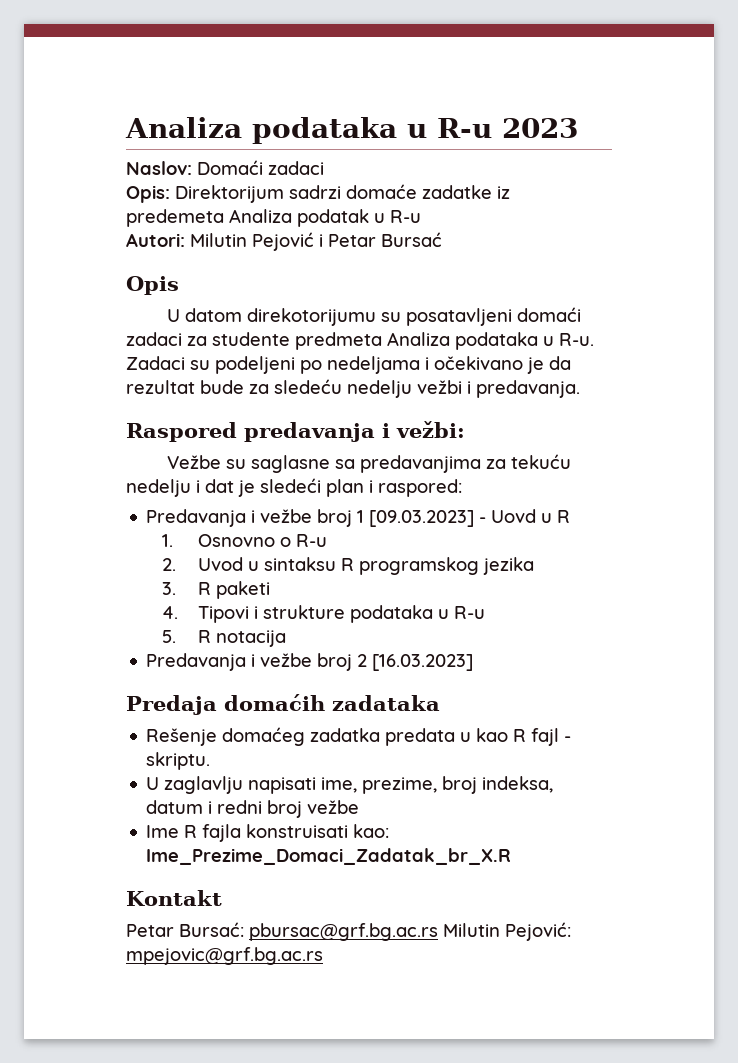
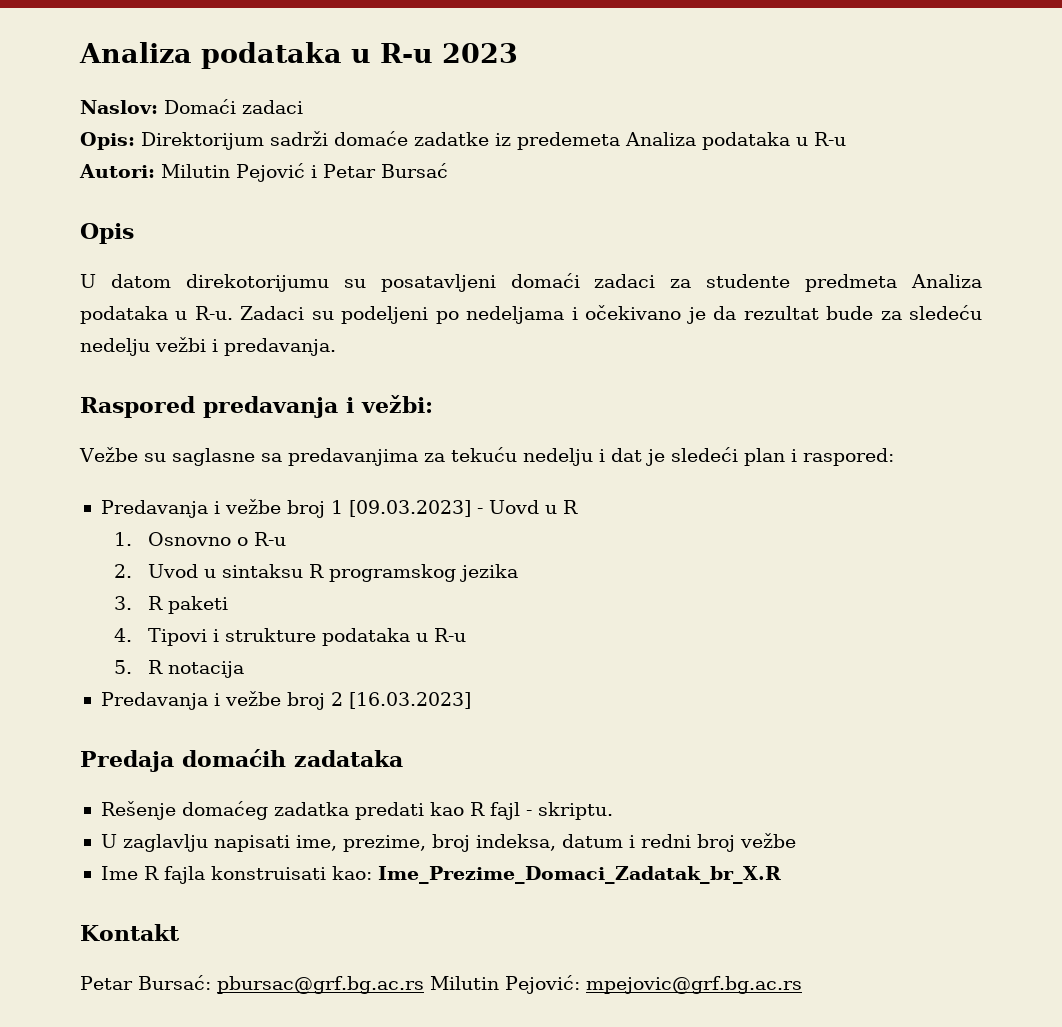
[289,185,341,199] sadrzi -> [270,131,328,146] sadrži
[297,209,369,227] podatak -> [702,132,790,150] podataka
[385,728,472,746] predata u -> [354,802,424,820] predati

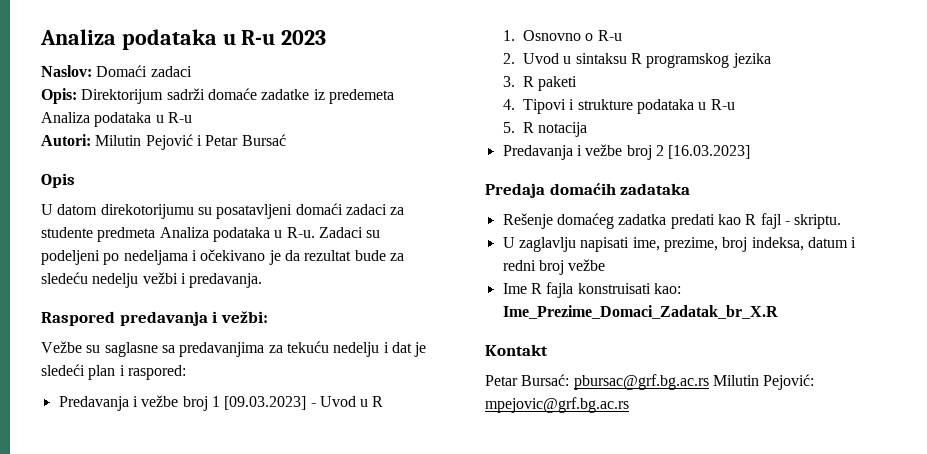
[488,500,539,514] Uovd -> [319,396,356,407] Uvod

